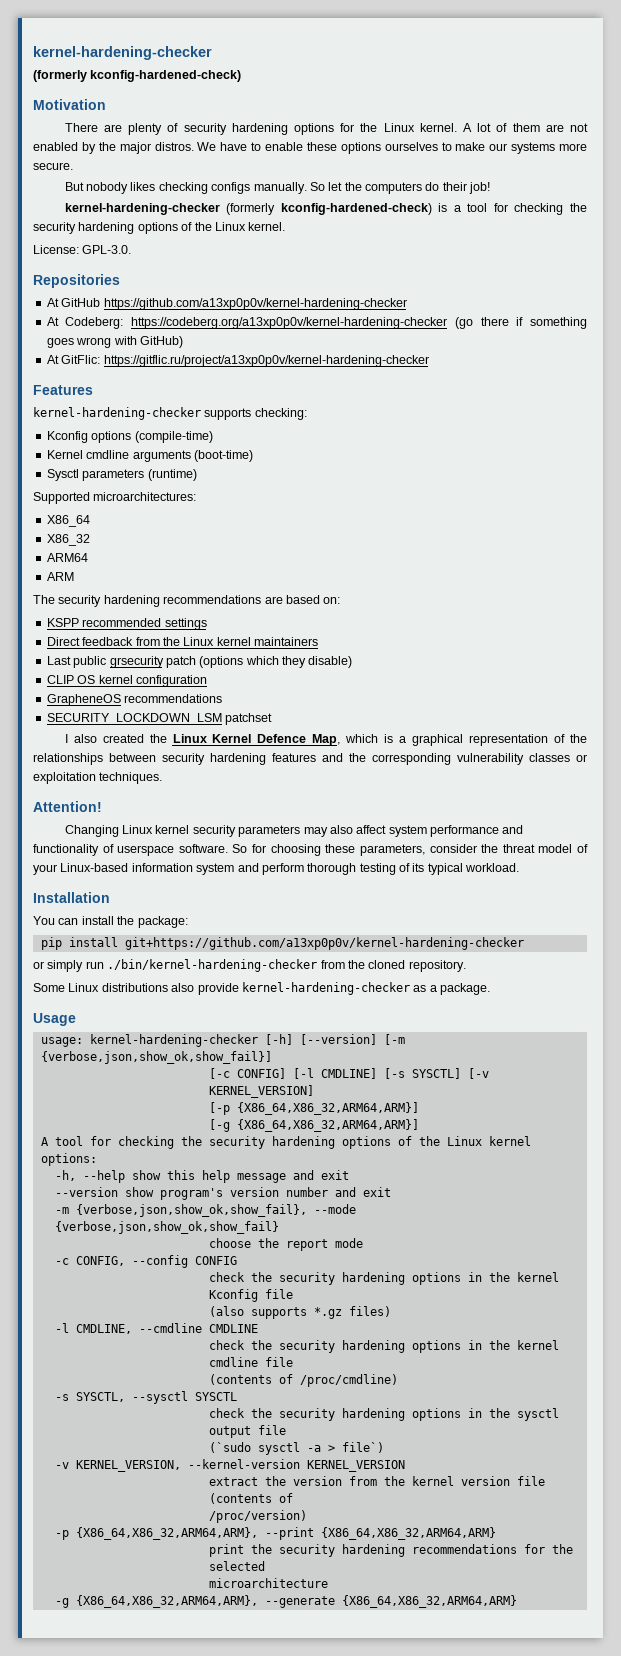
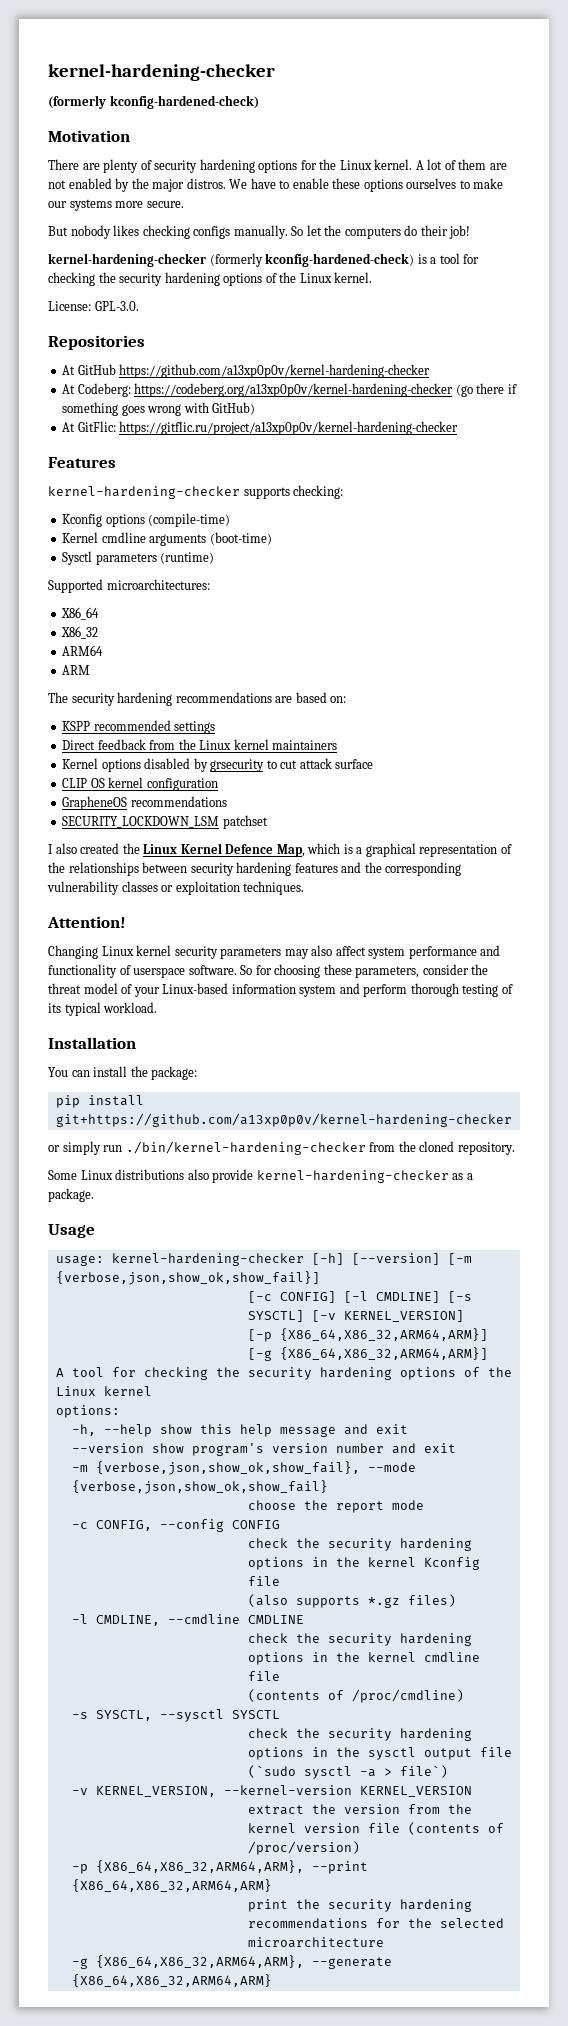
[46,656,353,668] Last public grsecurity patch (options which they disable) -> [62,758,374,772] Kernel options disabled by grsecurity to cut attack surface

